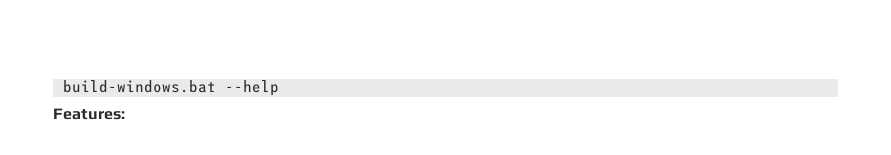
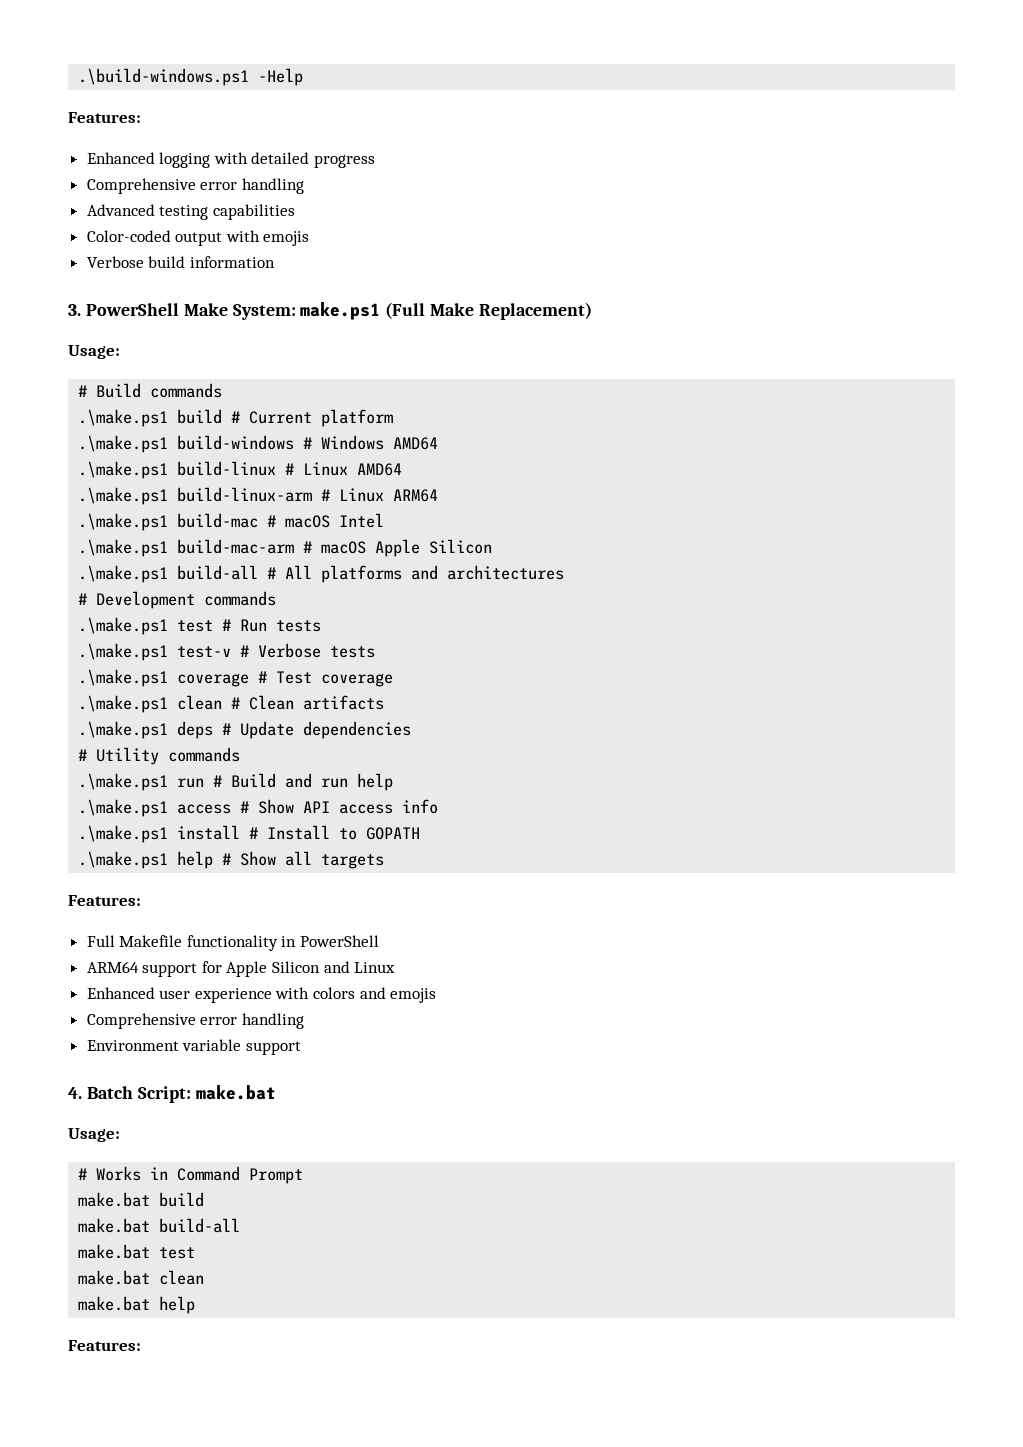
[62,80,279,96] [53,108,125,120] build-windows.bat --help // Features: -> [78,68,304,86] [68,112,141,123] [86,152,376,168] [86,178,304,194] [86,204,295,220] [86,230,310,246] [86,256,275,268] [68,302,593,320] [68,345,120,359] [78,383,223,398] [78,409,394,427] [78,435,439,453] [78,461,403,479] [78,487,439,505] [78,513,385,531] [78,539,493,557] [78,565,565,583] [78,591,277,609] [78,617,322,635] [78,643,376,661] [78,669,394,687] [78,695,385,713] [78,721,412,739] [78,747,241,765] [78,773,394,791] [78,799,439,817] [78,825,421,843] [78,851,385,869] [68,895,141,906] [86,935,380,951] [86,961,396,977] [86,987,437,1003] [86,1013,304,1029] [86,1039,301,1055] [68,1085,276,1103] [68,1128,120,1142] [78,1166,304,1184] [78,1192,205,1207] [78,1218,241,1233] [78,1244,196,1259] [78,1270,205,1285] [78,1296,196,1314] [68,1340,141,1351] .\build-windows.ps1 -Help // Features: // Enhanced logging with detailed progress // Comprehensive error handling // Advanced testing capabilities // Color-coded output with emojis // Verbose build information // 3. PowerShell Make System: make.ps1 (Full Make Replacement) // Usage: // # Build commands // .\make.ps1 build # Current platform // .\make.ps1 build-windows # Windows AMD64 // .\make.ps1 build-linux # Linux AMD64 // .\make.ps1 build-linux-arm # Linux ARM64 // .\make.ps1 build-mac # macOS Intel // .\make.ps1 build-mac-arm # macOS Apple Silicon // .\make.ps1 build-all # All platforms and architectures // # Development commands // .\make.ps1 test # Run tests // .\make.ps1 test-v # Verbose tests // .\make.ps1 coverage # Test coverage // .\make.ps1 clean # Clean artifacts // .\make.ps1 deps # Update dependencies // # Utility commands // .\make.ps1 run # Build and run help // .\make.ps1 access # Show API access info // .\make.ps1 install # Install to GOPATH // .\make.ps1 help # Show all targets // Features: // Full Makefile functionality in PowerShell // ARM64 support for Apple Silicon and Linux // Enhanced user experience with colors and emojis // Comprehensive error handling // Environment variable support // 4. Batch Script: make.bat // Usage: // # Works in Command Prompt // make.bat build // make.bat build-all // make.bat test // make.bat clean // make.bat help // Features:

